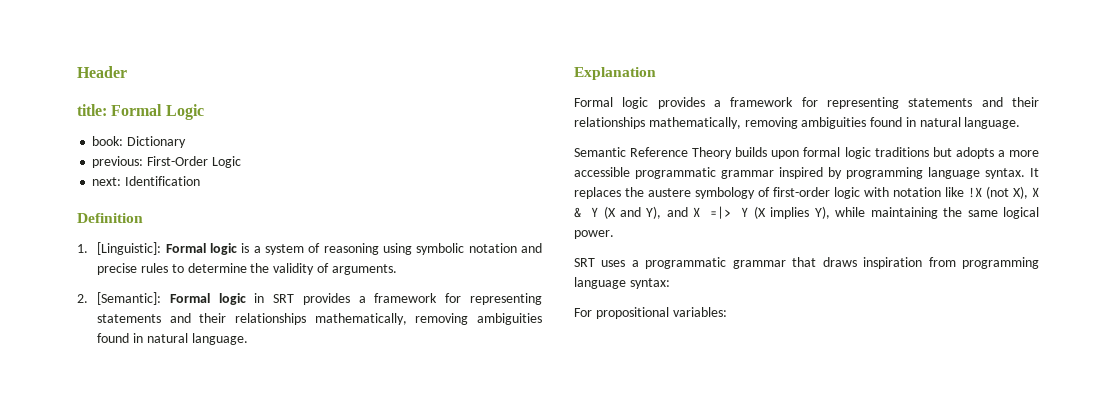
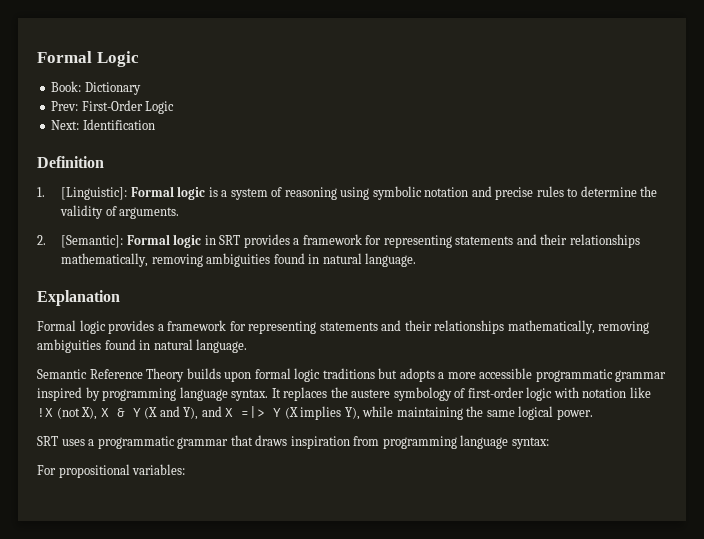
[77,66,127,78] [77,104,107,116] Header // title: -> (37, 57) none
[92,136,124,146] book: -> [51,81,82,92] Book:
[92,156,144,168] previous: -> [51,101,79,111] Prev:
[92,177,122,186] next: -> [51,120,80,130] Next:

